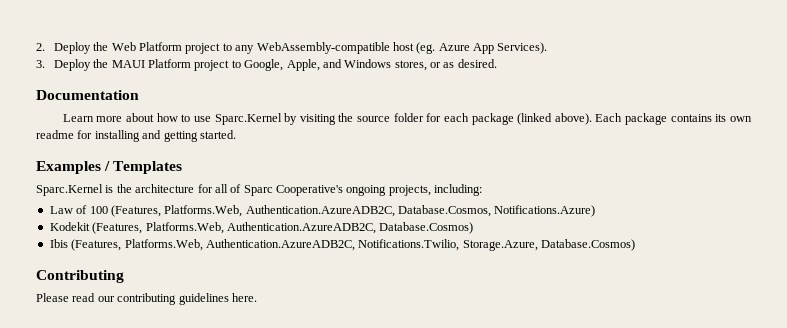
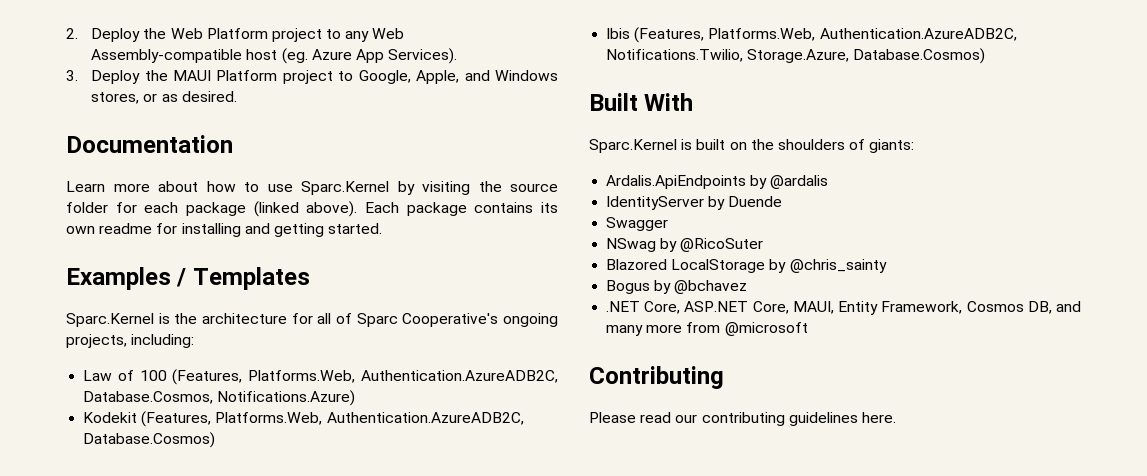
[256,42,390,54] WebAssembly-compatible -> [372,28,405,39] [91,49,243,63] Web Assembly-compatible
(635, 245) none -> [589,93,694,111] [589,139,915,153] [606,175,829,189] [606,196,783,210] [606,217,669,231] [606,238,764,252] [606,259,887,273] [606,280,748,294] [606,301,1081,315] [606,322,808,336] // Built With // Sparc.Kernel is built on the shoulders of giants: // Ardalis.ApiEndpoints by @ardalis // IdentityServer by Duende // Swagger // NSwag by @RicoSuter // Blazored LocalStorage by @chris_sainty // Bogus by @bchavez // .NET Core, ASP.NET Core, MAUI, Entity Framework, Cosmos DB, and many more from @microsoft

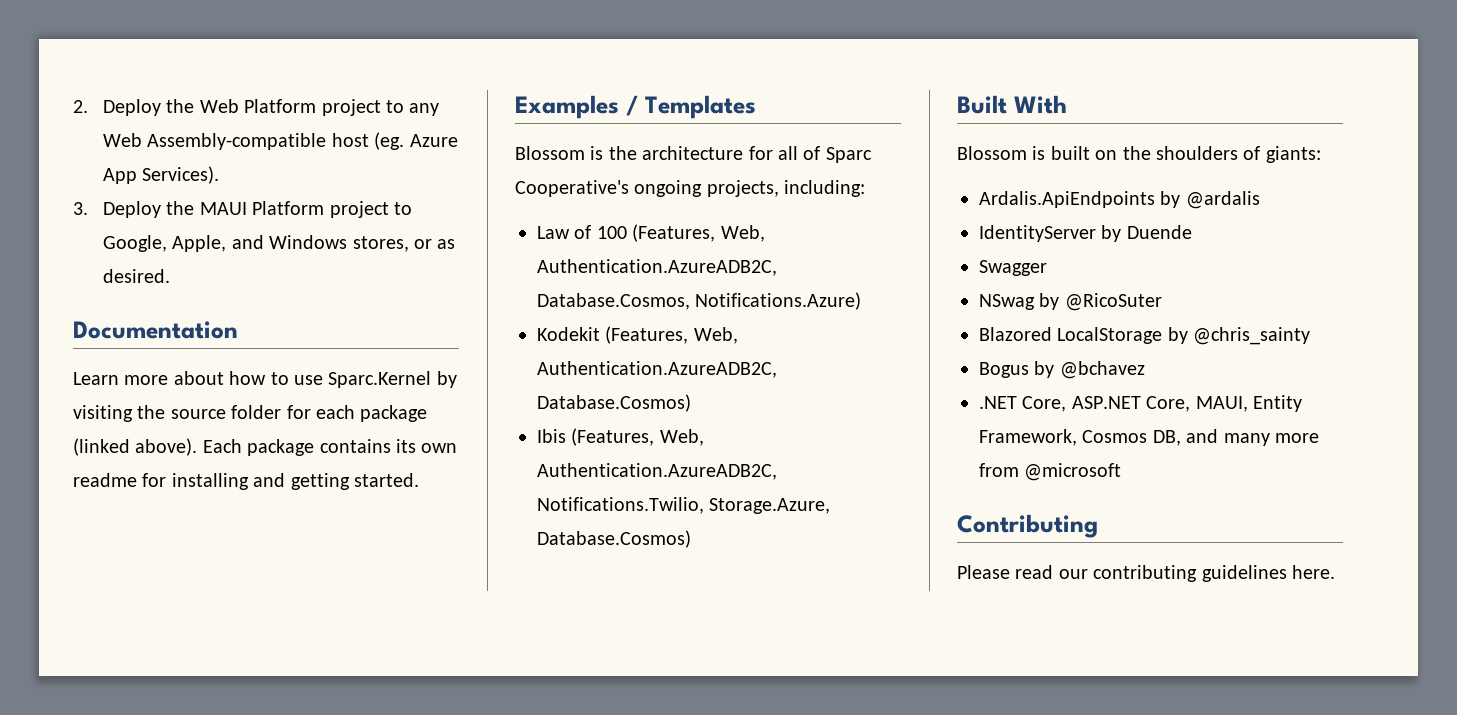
[66,313,154,327] Sparc.Kernel -> [515,146,585,160] Blossom
[248,370,356,383] Platforms.Web, -> [720,225,765,242] Web,
[215,412,323,425] Platforms.Web, -> [693,327,738,344] Web,
[708,28,816,41] Platforms.Web, -> [659,429,704,446] Web,
[589,139,677,153] Sparc.Kernel -> [957,146,1027,160] Blossom

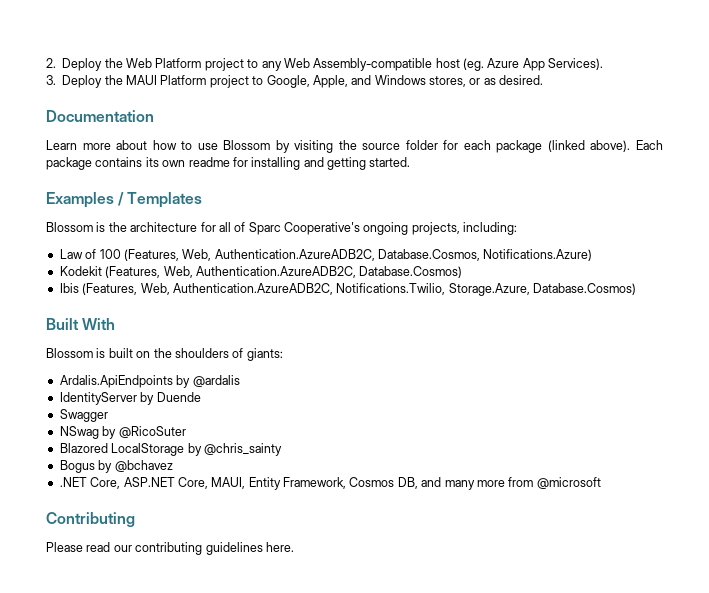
[328,371,432,388] Sparc.Kernel -> [223,140,271,150] Blossom

